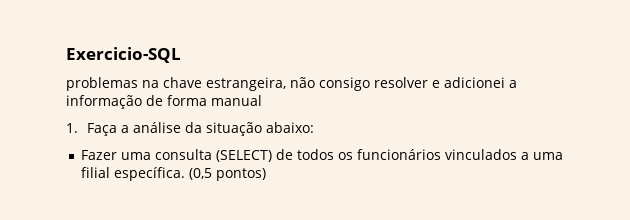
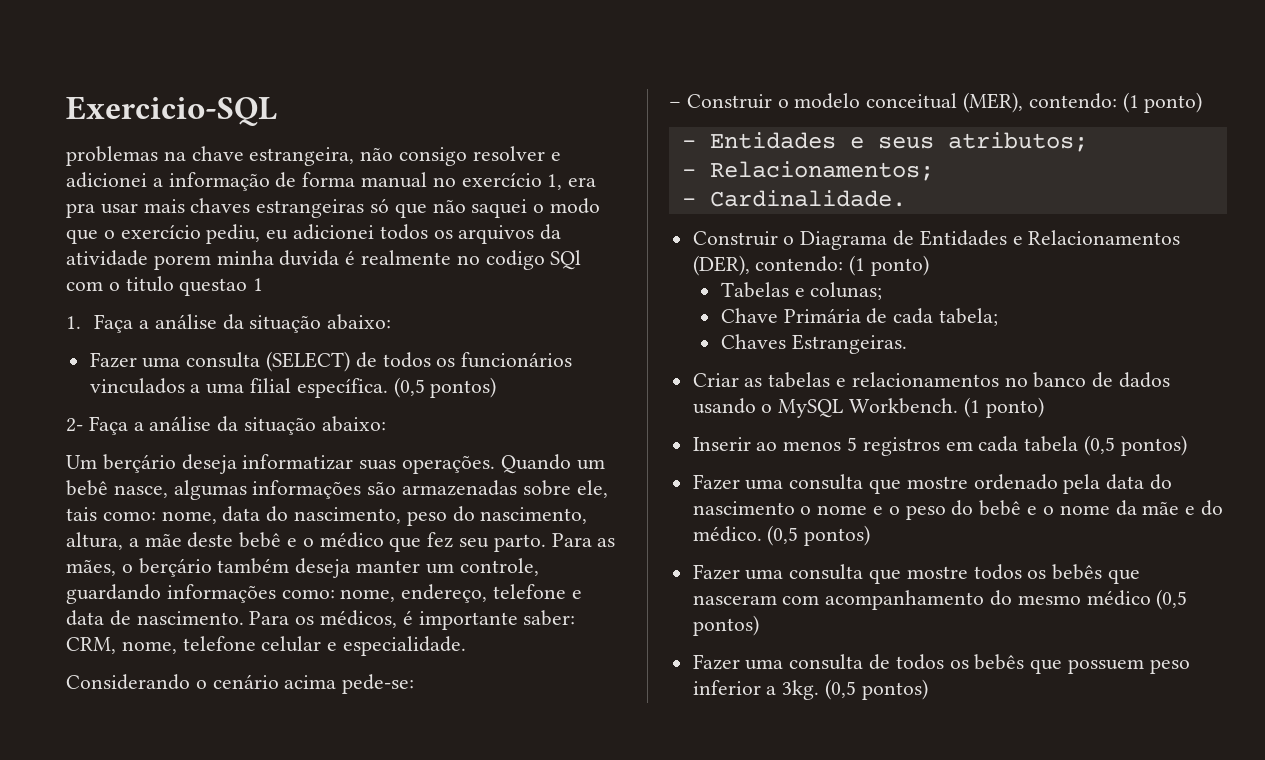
(262, 100) none -> [432,173,597,190] [66,198,601,218] [66,224,562,244] [66,250,582,270] [66,276,264,296] no exercício 1, era pra usar mais chaves estrangeiras só que não saquei o modo que o exercício pediu, eu adicionei todos os arquivos da atividade porem minha duvida é realmente no codigo SQl com o titulo questao 1
(266, 174) none -> [66,416,386,435] [66,454,605,474] [66,480,608,500] [66,506,588,526] [66,532,616,552] [66,558,539,578] [66,584,582,604] [66,610,576,630] [66,636,467,656] [66,674,415,694] [669,92,1203,113] [681,132,1088,152] [681,161,934,181] [681,190,906,207] [692,230,1181,250] [692,255,930,276] [720,282,883,300] [720,308,999,326] [720,334,907,354] [692,372,1171,388] [692,397,1044,418] [692,435,1187,456] [692,474,1173,494] [692,500,1223,520] [692,525,871,546] [692,564,1141,584] [692,589,1188,610] [692,615,759,636] [692,654,1190,674] [692,679,928,700] // 2- Faça a análise da situação abaixo: // Um berçário deseja informatizar suas operações. Quando um bebê nasce, algumas informações são armazenadas sobre ele, tais como: nome, data do nascimento, peso do nascimento, altura, a mãe deste bebê e o médico que fez seu parto. Para as mães, o berçário também deseja manter um controle, guardando informações como: nome, endereço, telefone e data de nascimento. Para os médicos, é importante saber: CRM, nome, telefone celular e especialidade. // Considerando o cenário acima pede-se: // – Construir o modelo conceitual (MER), contendo: (1 ponto) // - Entidades e seus atributos; // - Relacionamentos; // - Cardinalidade. // Construir o Diagrama de Entidades e Relacionamentos (DER), contendo: (1 ponto) // Tabelas e colunas; // Chave Primária de cada tabela; // Chaves Estrangeiras. // Criar as tabelas e relacionamentos no banco de dados usando o MySQL Workbench. (1 ponto) // Inserir ao menos 5 registros em cada tabela (0,5 pontos) // Fazer uma consulta que mostre ordenado pela data do nascimento o nome e o peso do bebê e o nome da mãe e do médico. (0,5 pontos) // Fazer uma consulta que mostre todos os bebês que nasceram com acompanhamento do mesmo médico (0,5 pontos) // Fazer uma consulta de todos os bebês que possuem peso inferior a 3kg. (0,5 pontos)

